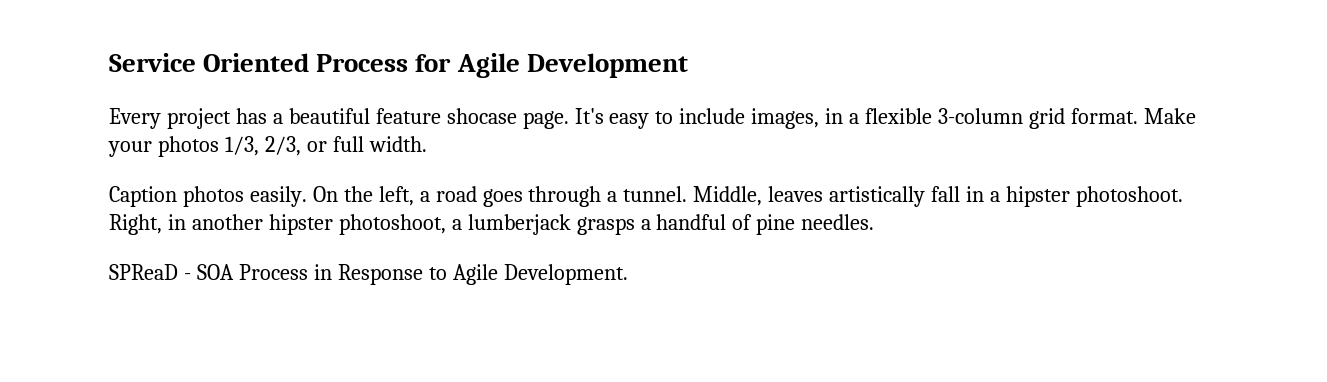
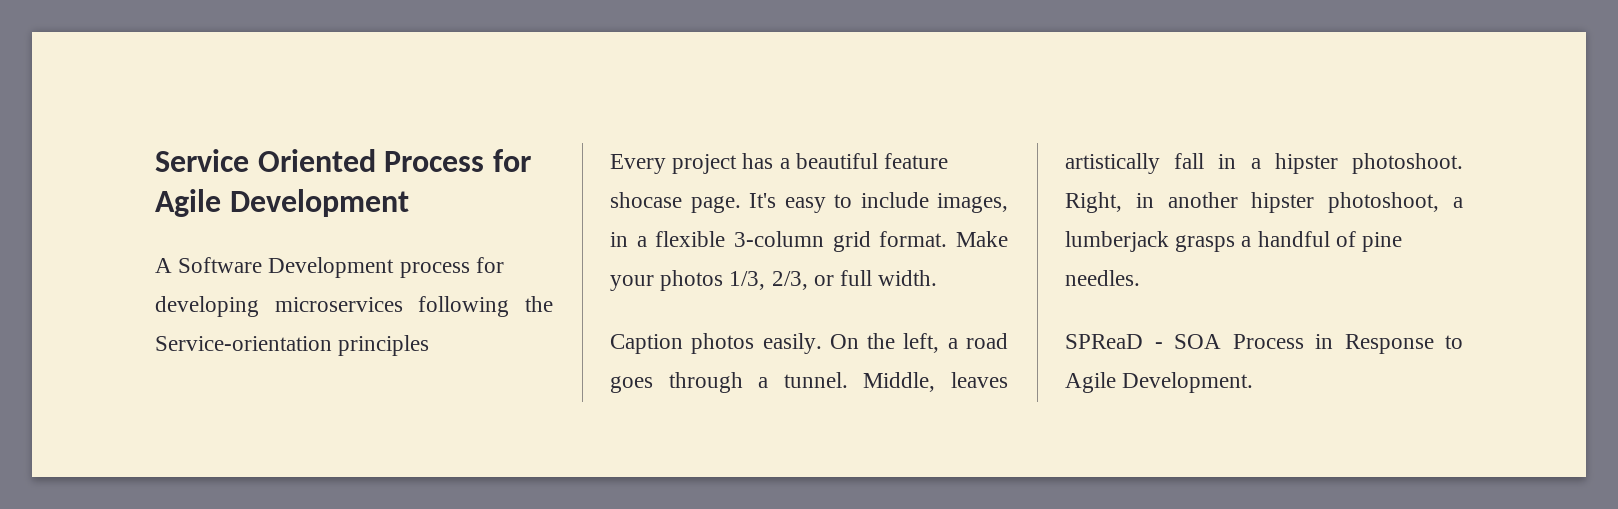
(688, 65) none -> [155,257,504,278] [155,296,553,317] [155,335,430,356] // A Software Development process for developing microservices following the Service-orientation principles

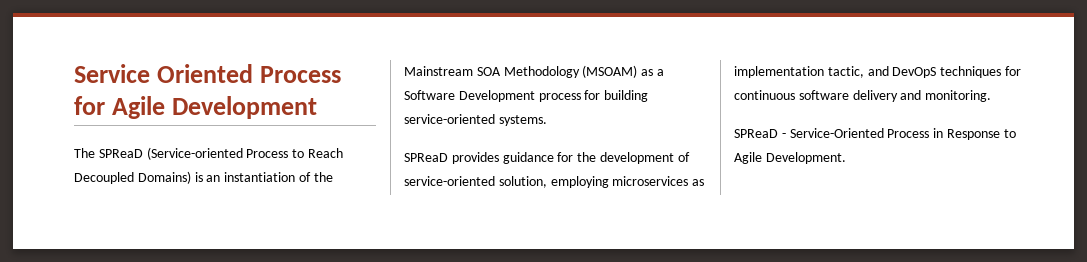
[155,257,504,278] [155,296,553,317] [155,335,430,356] [610,153,949,174] [610,192,1008,213] [610,231,1008,252] [610,270,938,291] [610,333,1008,354] [610,372,1008,393] [1065,153,1463,174] [1065,192,1463,213] [1065,231,1403,252] [1065,270,1140,286] A Software Development process for developing microservices following the Service-orientation principles // Every project has a beautiful feature shocase page. It's easy to include images, in a flexible 3-column grid format. Make your photos 1/3, 2/3, or full width. // Caption photos easily. On the left, a road goes through a tunnel. Middle, leaves artistically fall in a hipster photoshoot. Right, in another hipster photoshoot, a lumberjack grasps a handful of pine needles. -> [74,147,343,160] [74,171,333,184] [404,65,664,78] [404,90,649,102] [404,114,547,126] [404,152,690,164] [404,176,705,188] [734,66,1021,78] [734,90,992,102] The SPReaD (Service-oriented Process to Reach Decoupled Domains) is an instantiation of the Mainstream SOA Methodology (MSOAM) as a Software Development process for building service-oriented systems. // SPReaD provides guidance for the development of service-oriented solution, employing microservices as implementation tactic, and DevOpS techniques for continuous software delivery and monitoring.
[1174,334,1221,349] SOA -> [789,128,884,138] Service-Oriented

